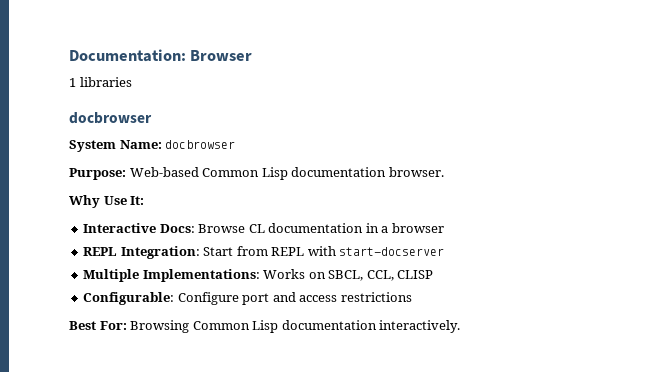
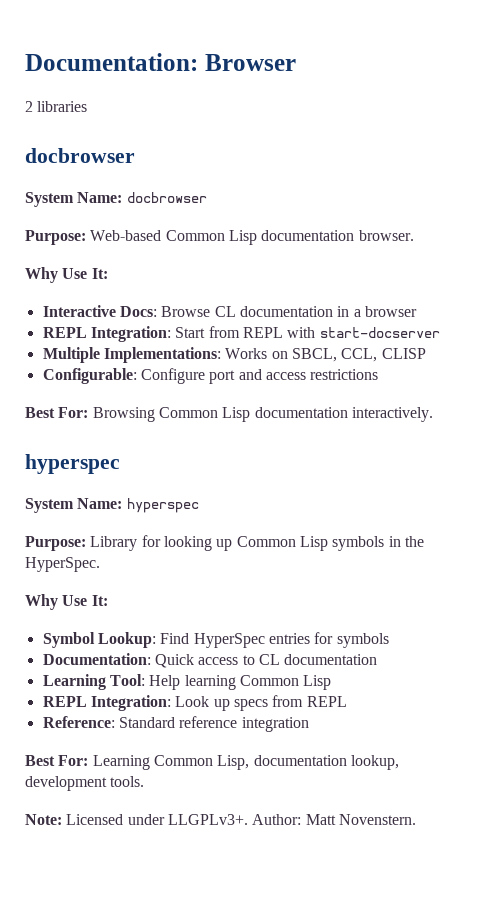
[69,78,76,87] 1 -> [25,101,33,112] 2
(461, 326) none -> [25,454,120,474] [25,498,199,513] [25,535,424,551] [25,557,100,572] [25,594,108,610] [42,632,389,648] [42,653,378,668] [42,674,332,690] [42,695,347,711] [42,716,309,732] [25,755,399,770] [25,776,145,791] [25,814,416,825] // hyperspec // System Name: hyperspec // Purpose: Library for looking up Common Lisp symbols in the HyperSpec. // Why Use It: // Symbol Lookup: Find HyperSpec entries for symbols // Documentation: Quick access to CL documentation // Learning Tool: Help learning Common Lisp // REPL Integration: Look up specs from REPL // Reference: Standard reference integration // Best For: Learning Common Lisp, documentation lookup, development tools. // Note: Licensed under LLGPLv3+. Author: Matt Novenstern.

